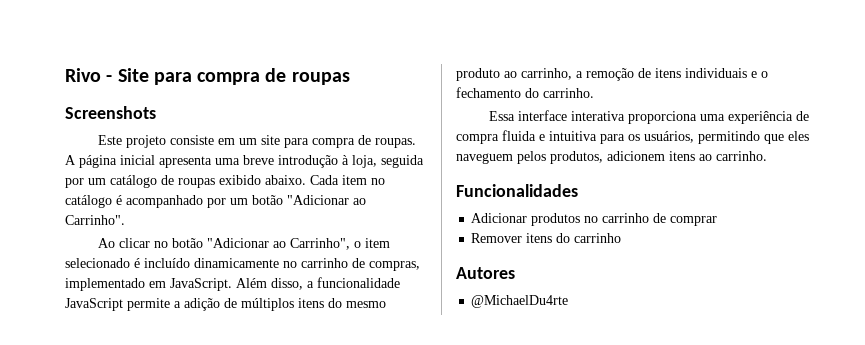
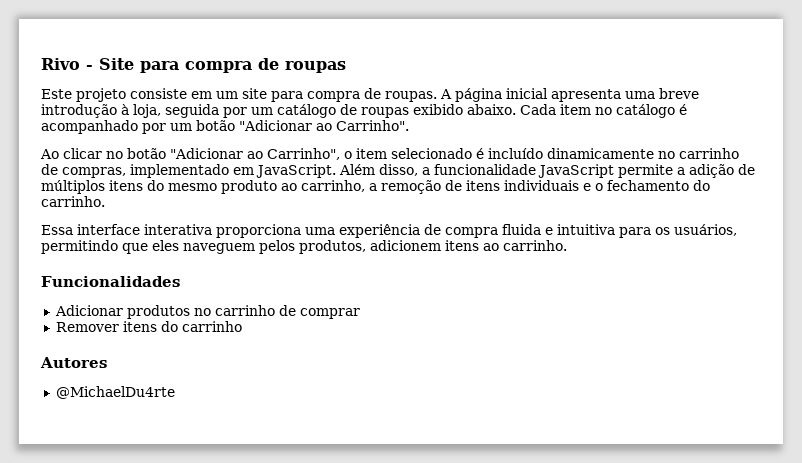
[65,106,156,119] // Screenshots -> (346, 67) none

